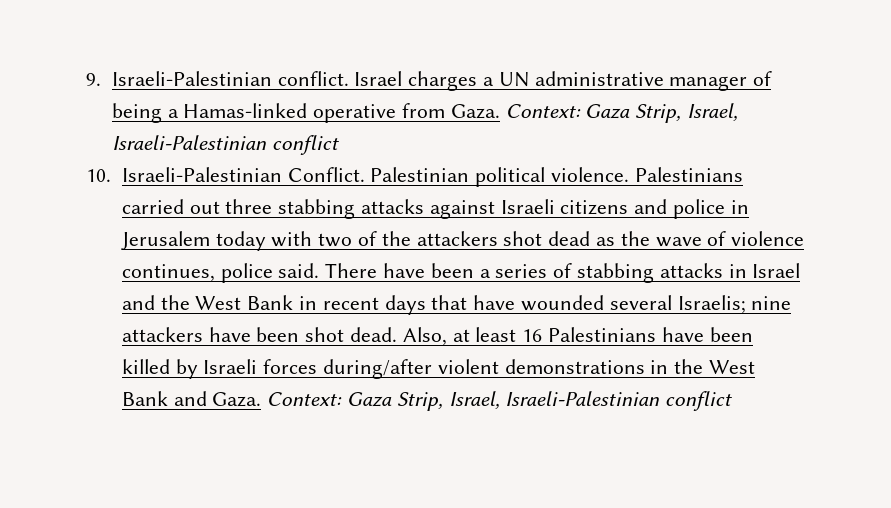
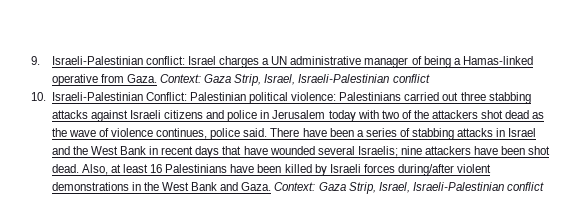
[277,71,349,86] conflict. -> [145,56,185,65] conflict:
[287,167,365,182] Conflict. -> [145,92,187,101] Conflict:
[550,167,629,182] violence. -> [291,92,337,101] violence:

